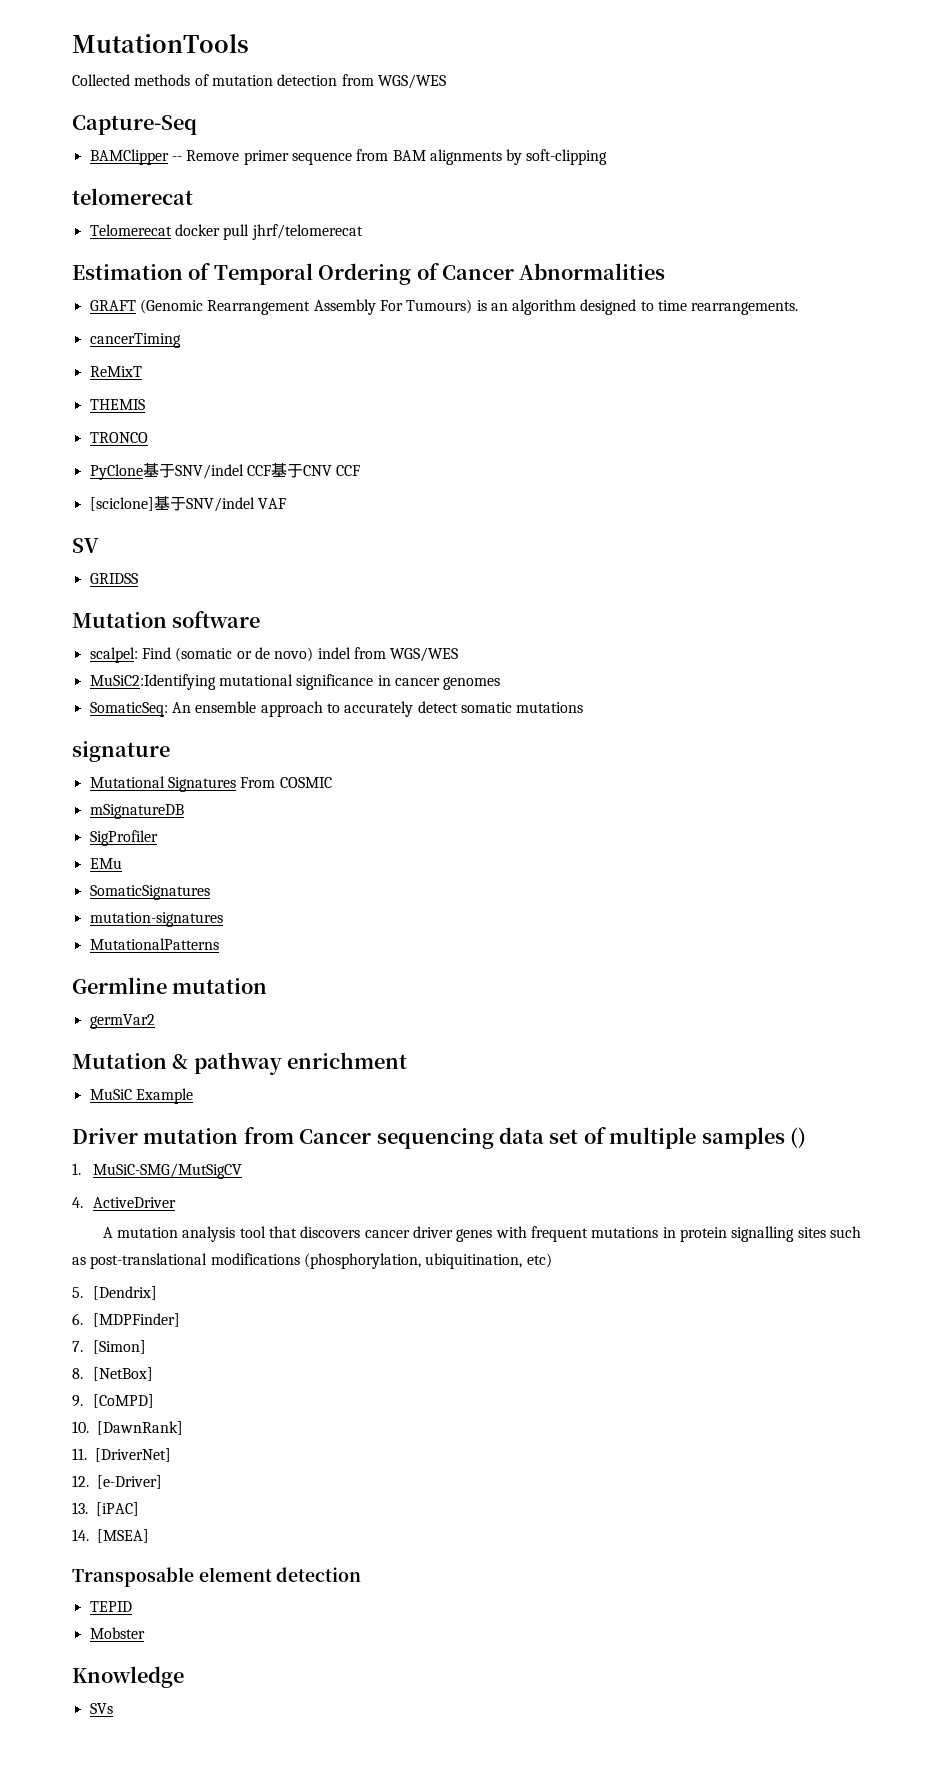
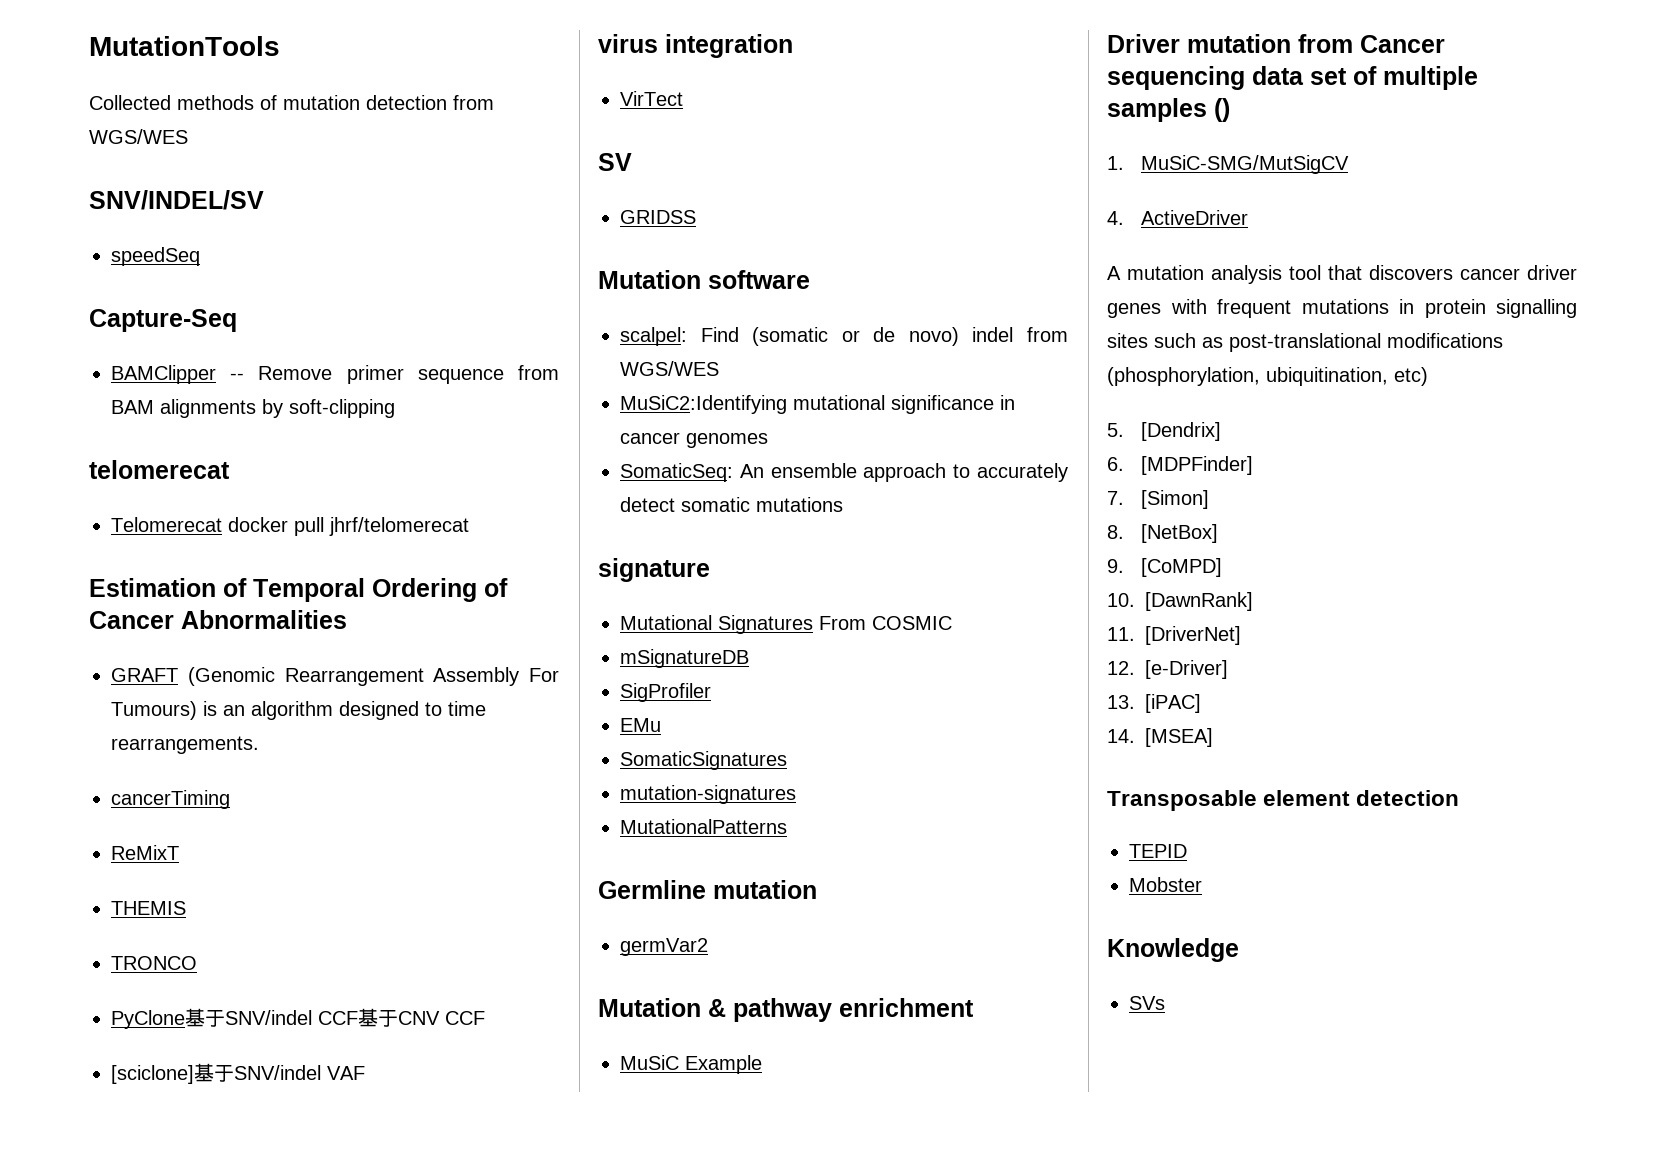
(446, 81) none -> [89,190,264,210] [111,247,200,266] // SNV/INDEL/SV // speedSeq
(286, 503) none -> [598,34,793,58] [620,91,683,106] // virus integration // VirTect

